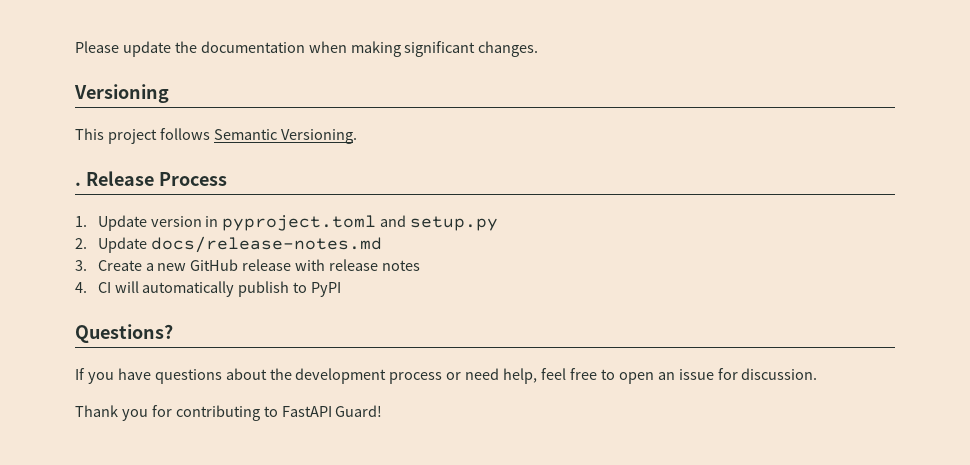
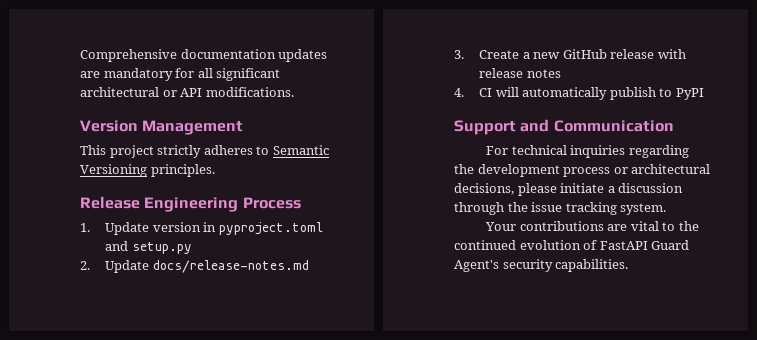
[75,41,539,57] [74,84,169,103] [75,128,357,144] [75,171,154,186] Please update the documentation when making significant changes. // Versioning // This project follows Semantic Versioning. // . Release -> [80,49,328,62] [80,68,281,81] [80,87,294,97] [80,120,244,135] [80,145,329,158] [80,164,215,177] [80,196,239,212] Comprehensive documentation updates are mandatory for all significant architectural or API modifications. // Version Management // This project strictly adheres to Semantic Versioning principles. // Release Engineering
[75,324,173,343] [75,368,818,384] [75,405,383,421] Questions? // If you have questions about the development process or need help, feel free to open an issue for discussion. // Thank you for contributing to FastAPI Guard! -> [454,119,674,135] [486,145,689,158] [454,164,711,177] [454,183,684,196] [454,202,667,215] [485,221,699,231] [454,240,690,250] [454,259,629,272] Support and Communication // For technical inquiries regarding the development process or architectural decisions, please initiate a discussion through the issue tracking system. // Your contributions are vital to the continued evolution of FastAPI Guard Agent's security capabilities.

